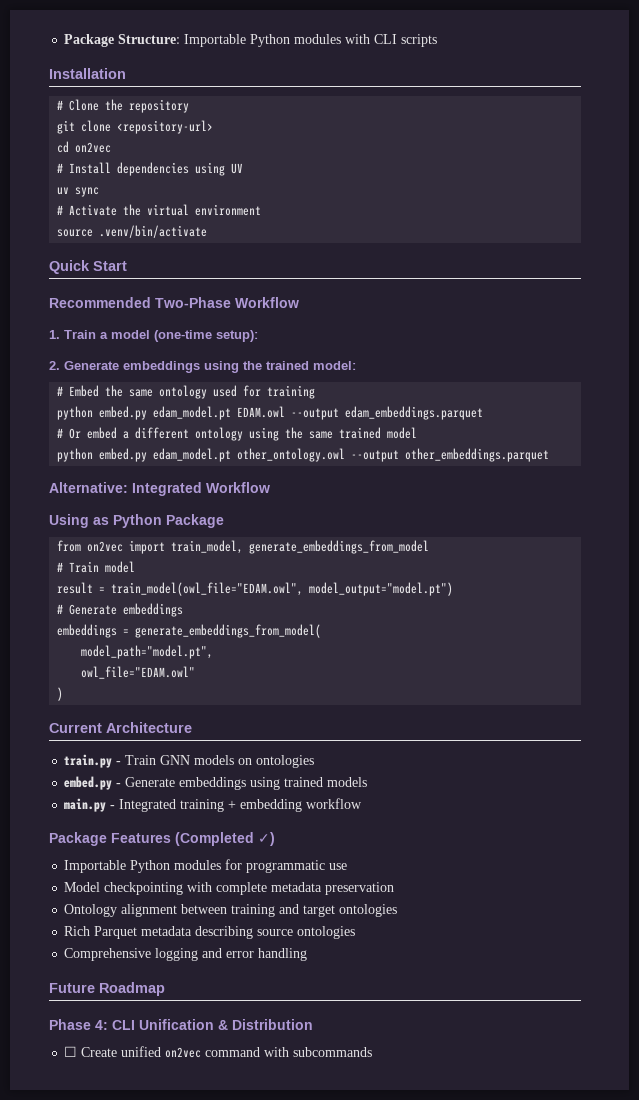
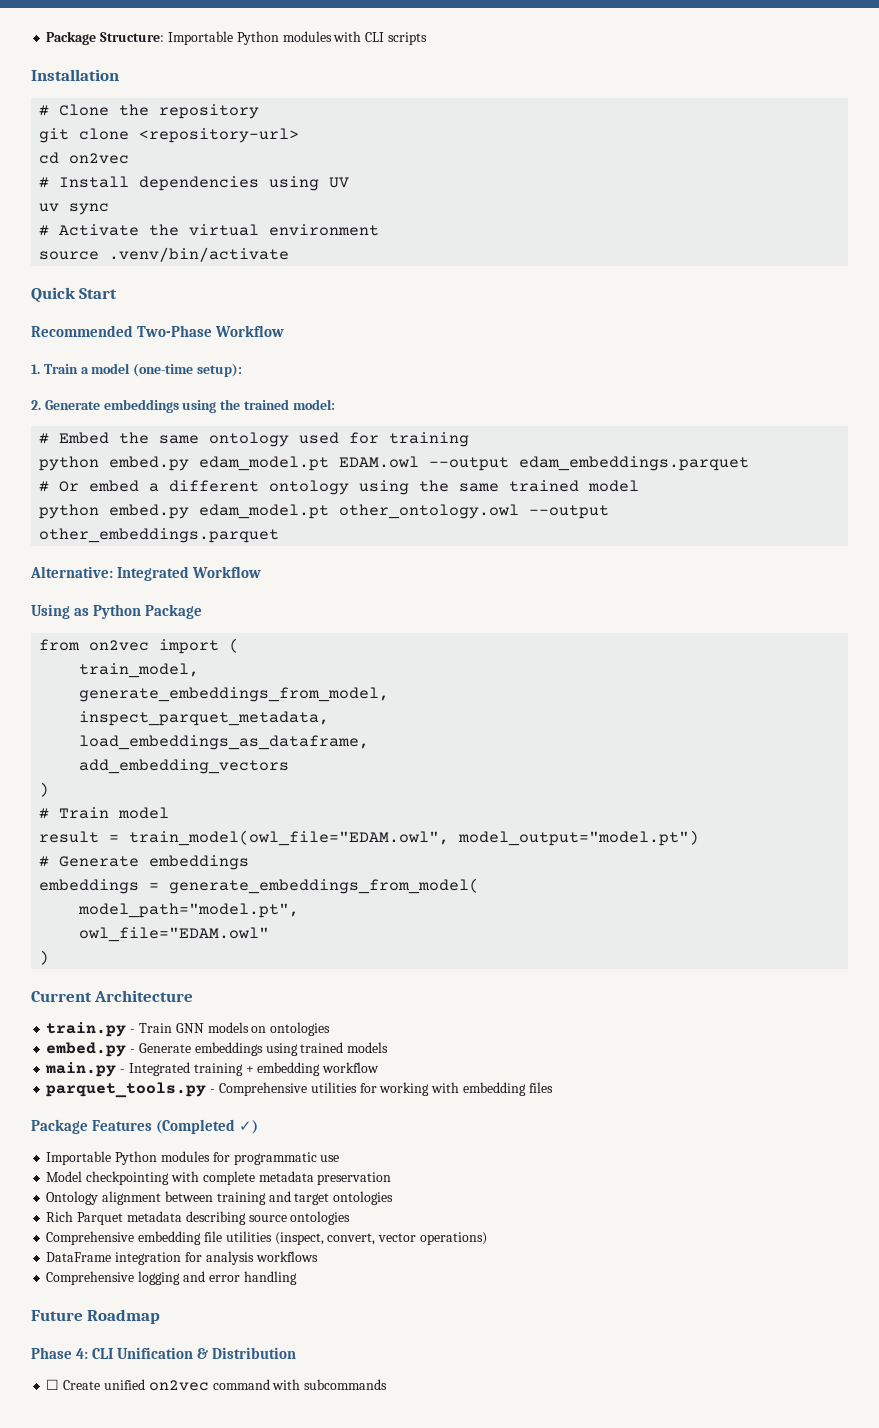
(166, 547) none -> [229,638,240,653] ( //
[249,540,430,554] generate_embeddings_from_model -> [79,687,390,702] [79,711,330,726] [79,735,370,750] [79,759,290,774] [39,782,50,797] // generate_embeddings_from_model, // inspect_parquet_metadata, // load_embeddings_as_dataframe, // add_embedding_vectors // )
(363, 803) none -> [46,1082,553,1098] // parquet_tools.py - Comprehensive utilities for working with embedding files
(356, 932) none -> [46,1231,487,1245] [46,1251,318,1265] // Comprehensive embedding file utilities (inspect, convert, vector operations) // DataFrame integration for analysis workflows

